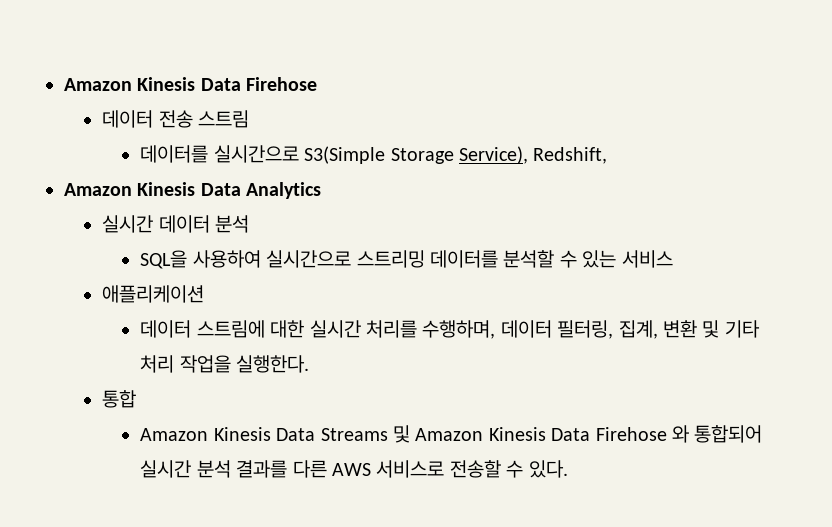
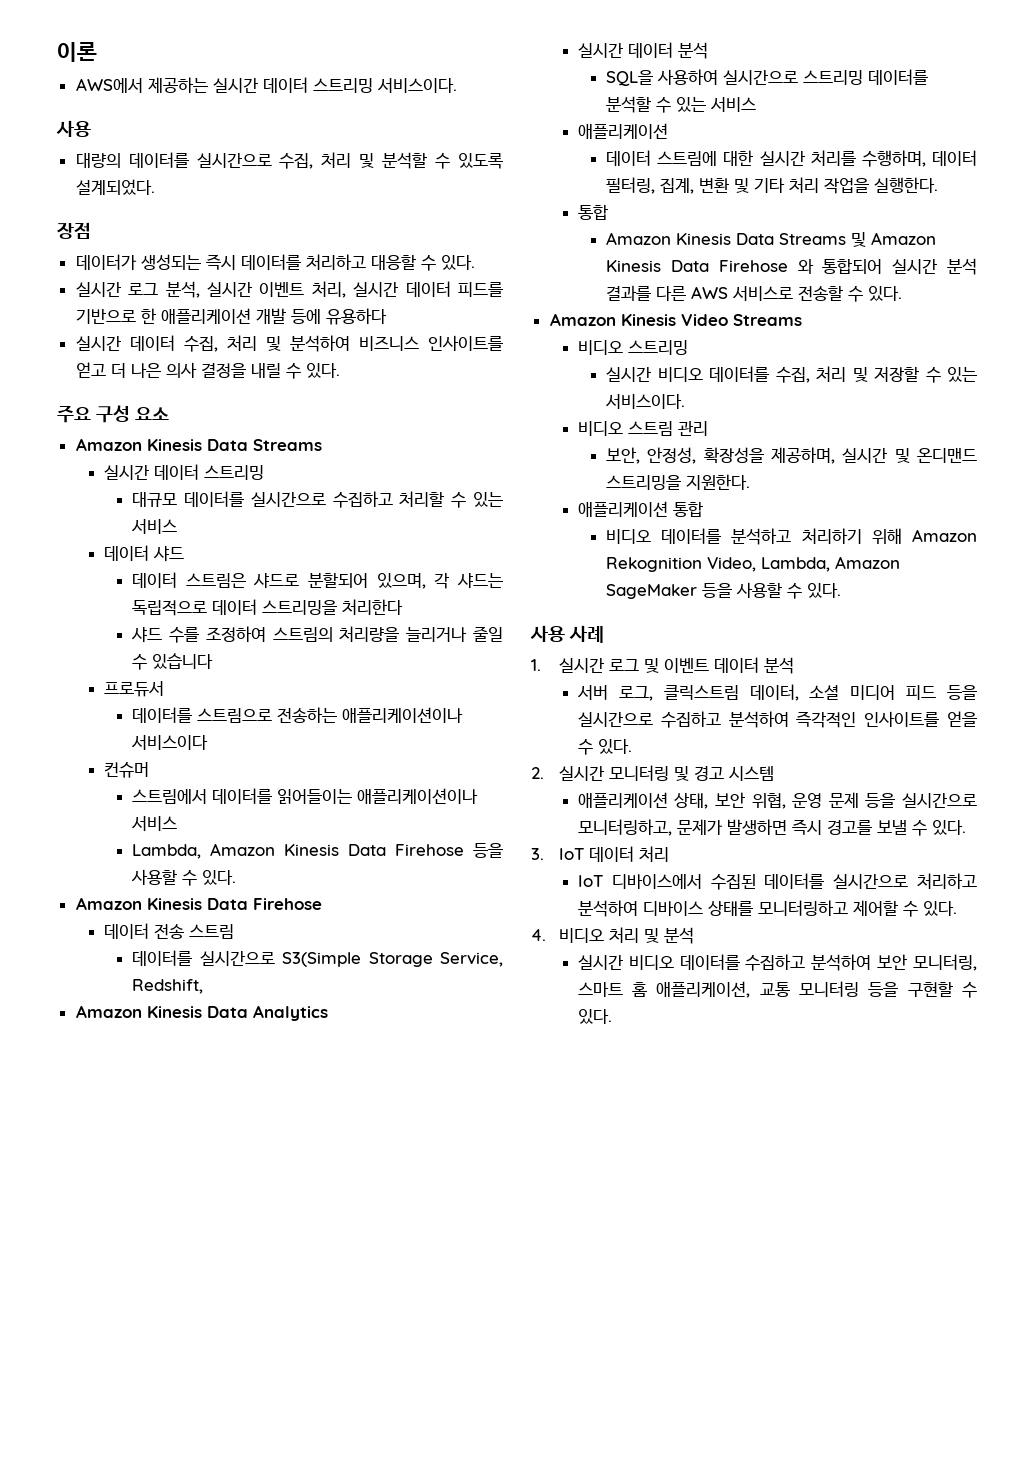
(64, 84) none -> [57,42,97,62] [75,77,457,93] [56,120,91,137] [75,152,504,169] [75,179,155,195] [57,222,91,239] [75,254,475,271] [75,281,504,298] [75,308,387,325] [75,335,503,352] [75,362,340,379] [57,405,170,423] [75,438,322,451] [103,464,264,480] [132,491,503,508] [131,519,178,534] [103,545,184,562] [132,572,504,589] [132,599,404,616] [131,626,503,643] [132,653,214,670] [103,681,164,697] [132,707,464,723] [131,735,209,750] [103,762,149,778] [132,788,479,804] [131,816,178,831] [132,843,503,859] [131,869,237,886] 이론 // AWS에서 제공하는 실시간 데이터 스트리밍 서비스이다. // 사용 // 대량의 데이터를 실시간으로 수집, 처리 및 분석할 수 있도록 설계되었다. // 장점 // 데이터가 생성되는 즉시 데이터를 처리하고 대응할 수 있다. // 실시간 로그 분석, 실시간 이벤트 처리, 실시간 데이터 피드를 기반으로 한 애플리케이션 개발 등에 유용하다 // 실시간 데이터 수집, 처리 및 분석하여 비즈니스 인사이트를 얻고 더 나은 의사 결정을 내릴 수 있다. // 주요 구성 요소 // Amazon Kinesis Data Streams // 실시간 데이터 스트리밍 // 대규모 데이터를 실시간으로 수집하고 처리할 수 있는 서비스 // 데이터 샤드 // 데이터 스트림은 샤드로 분할되어 있으며, 각 샤드는 독립적으로 데이터 스트리밍을 처리한다 // 샤드 수를 조정하여 스트림의 처리량을 늘리거나 줄일 수 있습니다 // 프로듀서 // 데이터를 스트림으로 전송하는 애플리케이션이나 서비스이다 // 컨슈머 // 스트림에서 데이터를 읽어들이는 애플리케이션이나 서비스 // Lambda, Amazon Kinesis Data Firehose 등을 사용할 수 있다. //
[458,146,528,164] Service), -> [440,952,504,967] Service,
(568, 469) none -> [549,313,802,326] [577,340,688,355] [606,366,977,383] [605,394,686,409] [577,421,708,436] [606,447,977,464] [606,474,751,490] [577,501,703,517] [606,528,977,545] [606,556,901,572] [606,582,842,599] [530,625,605,643] [531,657,795,674] [576,684,977,701] [577,711,977,728] [577,739,632,755] [531,765,775,781] [577,792,977,809] [577,819,966,836] [531,846,670,862] [577,873,977,890] [577,900,957,917] [531,927,695,944] [577,954,977,971] [577,981,977,998] [577,1009,612,1024] // Amazon Kinesis Video Streams // 비디오 스트리밍 // 실시간 비디오 데이터를 수집, 처리 및 저장할 수 있는 서비스이다. // 비디오 스트림 관리 // 보안, 안정성, 확장성을 제공하며, 실시간 및 온디맨드 스트리밍을 지원한다. // 애플리케이션 통합 // 비디오 데이터를 분석하고 처리하기 위해 Amazon Rekognition Video, Lambda, Amazon SageMaker 등을 사용할 수 있다. // 사용 사례 // 1. 실시간 로그 및 이벤트 데이터 분석 // 서버 로그, 클릭스트림 데이터, 소셜 미디어 피드 등을 실시간으로 수집하고 분석하여 즉각적인 인사이트를 얻을 수 있다. // 2. 실시간 모니터링 및 경고 시스템 // 애플리케이션 상태, 보안 위협, 운영 문제 등을 실시간으로 모니터링하고, 문제가 발생하면 즉시 경고를 보낼 수 있다. // 3. IoT 데이터 처리 // IoT 디바이스에서 수집된 데이터를 실시간으로 처리하고 분석하여 디바이스 상태를 모니터링하고 제어할 수 있다. // 4. 비디오 처리 및 분석 // 실시간 비디오 데이터를 수집하고 분석하여 보안 모니터링, 스마트 홈 애플리케이션, 교통 모니터링 등을 구현할 수 있다.

